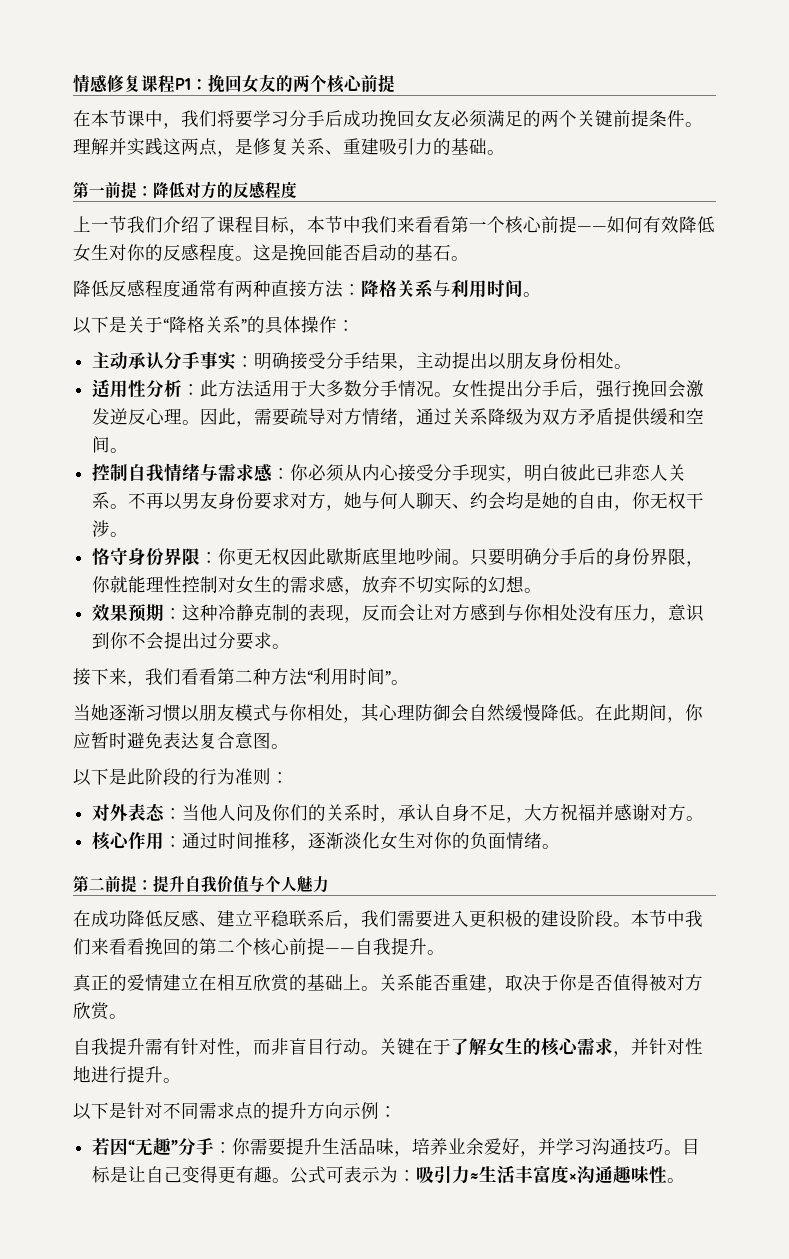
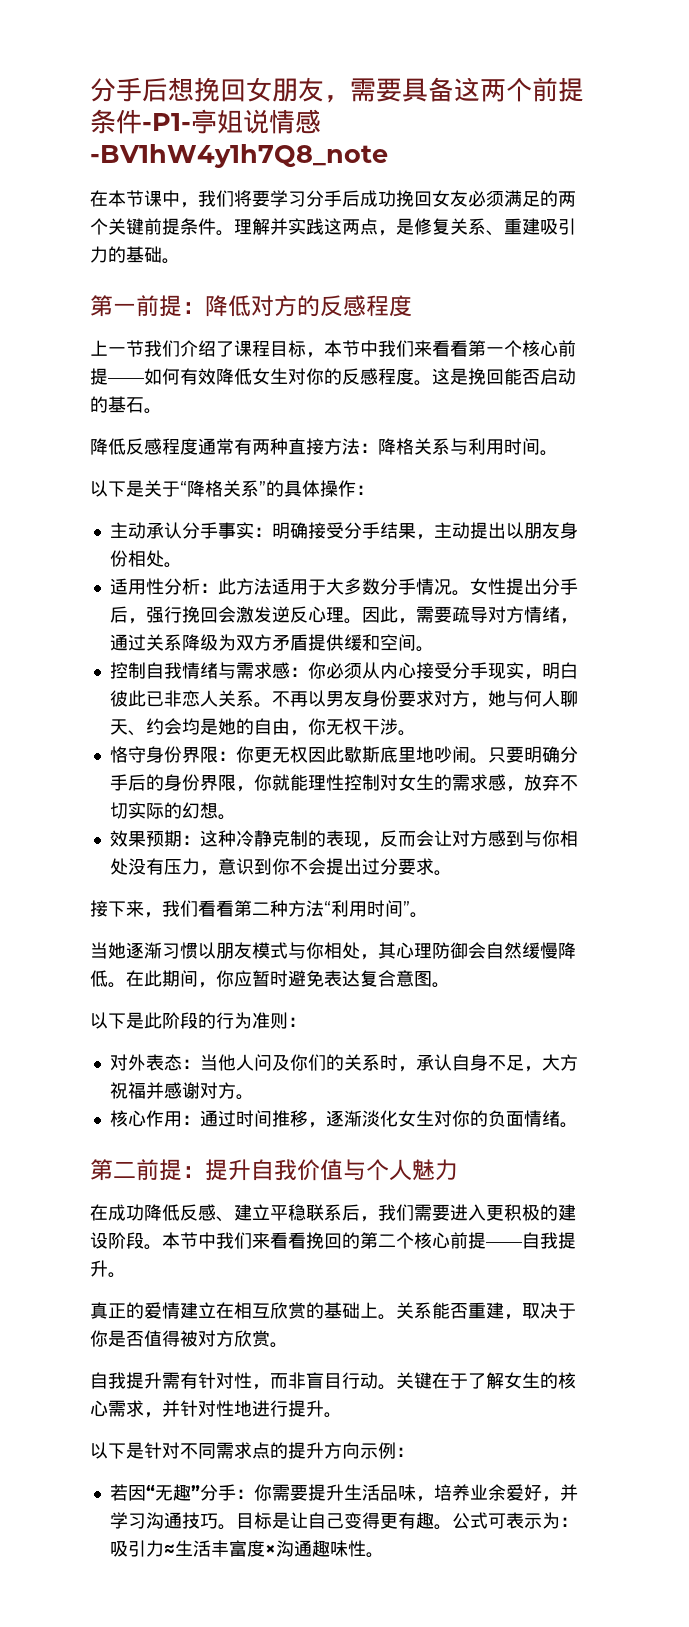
[73,74,395,93] 情感修复课程P1：挽回女友的两个核心前提 -> [90,77,584,103] [90,109,321,134] [90,144,388,168] 分手后想挽回女朋友，需要具备这两个前提条件-P1-亭姐说情感-BV1hW4y1h7Q8_note

